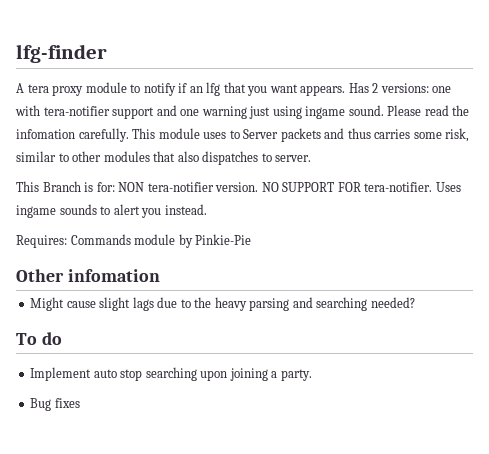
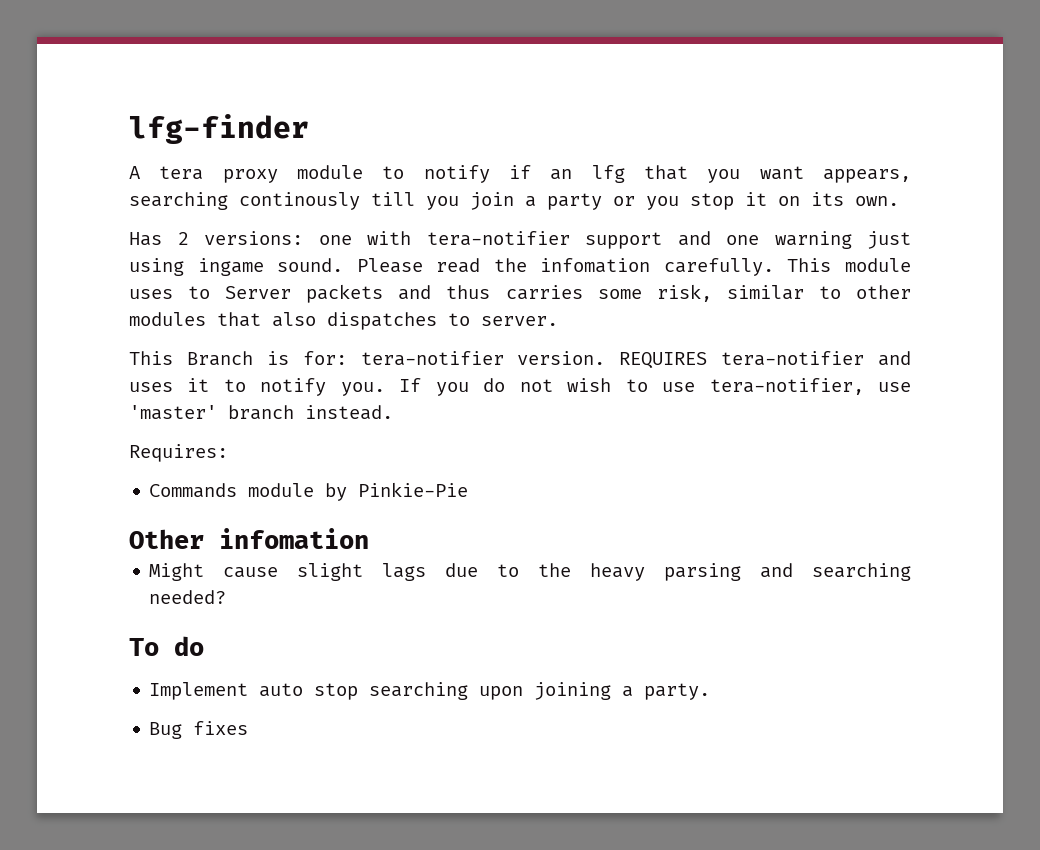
[300,85,346,96] appears. -> [823,169,912,183] [129,192,899,210] appears, searching continously till you join a party or you stop it on its own. //
[118,182,145,192] NON -> (347, 358) none
[261,182,461,192] [16,204,162,218] NO SUPPORT FOR tera-notifier. Uses ingame sounds to alert you -> [619,351,911,369] [129,378,911,396] [129,405,294,420] REQUIRES tera-notifier and uses it to notify you. If you do not wish to use tera-notifier, use 'master' branch
(67, 241) none -> (228, 453) //

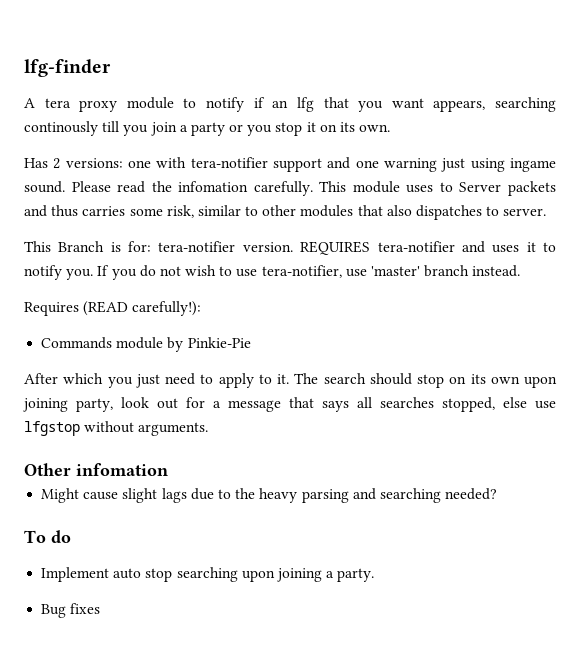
[129,444,228,462] Requires: -> [24,301,202,316] Requires (READ carefully!):
(469, 489) none -> [24,373,557,388] [23,397,556,412] [24,421,209,436] // After which you just need to apply to it. The search should stop on its own upon joining party, look out for a message that says all searches stopped, else use lfgstop without arguments.

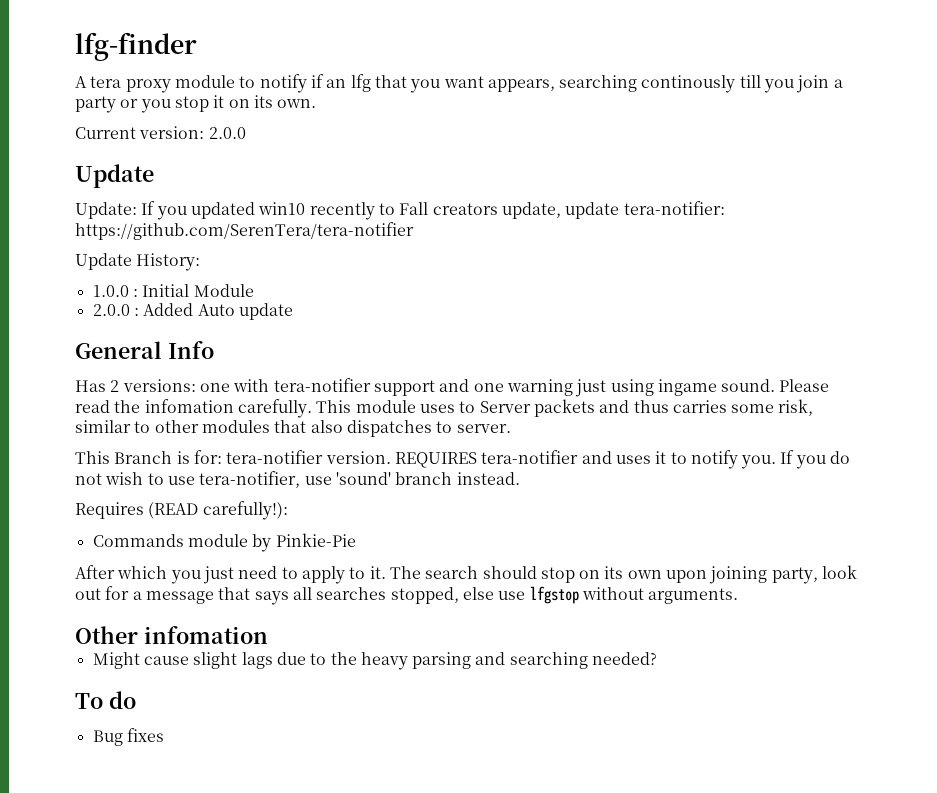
(391, 128) none -> [75,126,246,139] [75,164,154,188] [75,201,725,220] [75,222,414,240] [75,253,201,271] [92,284,254,297] [92,303,293,320] [75,341,214,359] // Current version: 2.0.0 // Update // Update: If you updated win10 recently to Fall creators update, update tera-notifier: https://github.com/SerenTera/tera-notifier // Update History: // 1.0.0 : Initial Module // 2.0.0 : Added Auto update // General Info
[371,266,421,276] 'master' -> [335,472,391,485] 'sound'
[41,567,375,582] // Implement auto stop searching upon joining a party. -> (136, 700) none

